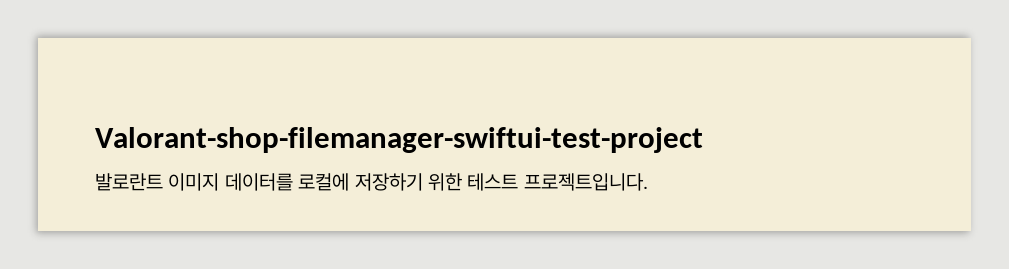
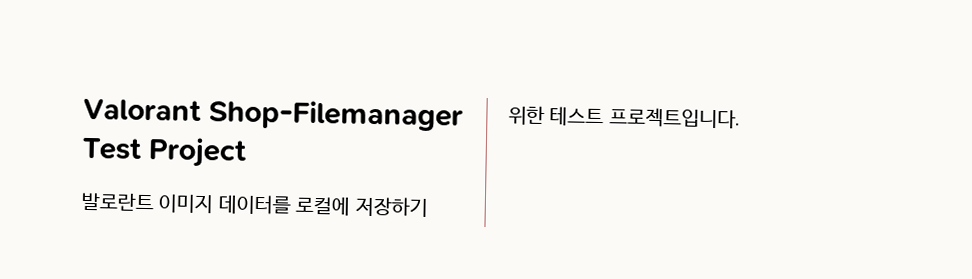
[95,127,703,153] Valorant-shop-filemanager-swiftui-test-project -> [83,98,465,132] [82,137,248,168] Valorant Shop-Filemanager Test Project

